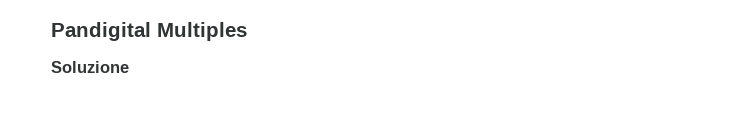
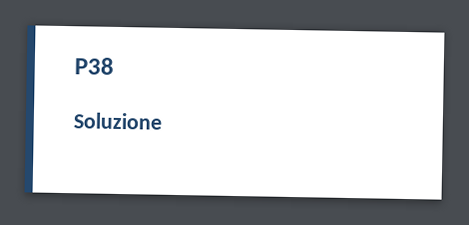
[51,22,247,41] Pandigital Multiples -> [74,57,114,75] P38

